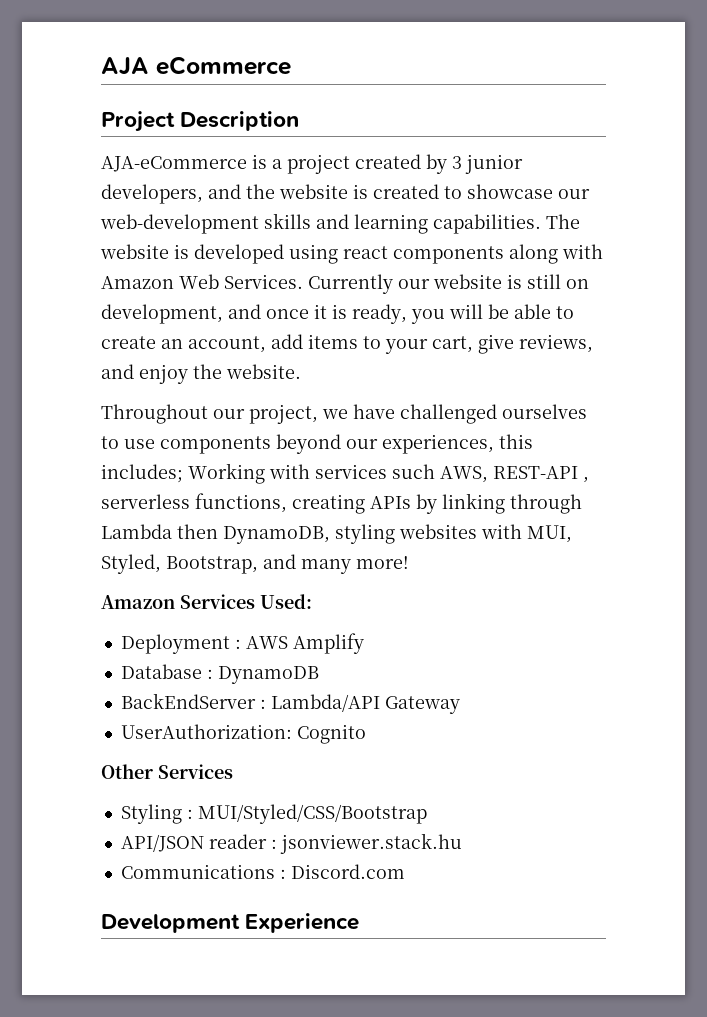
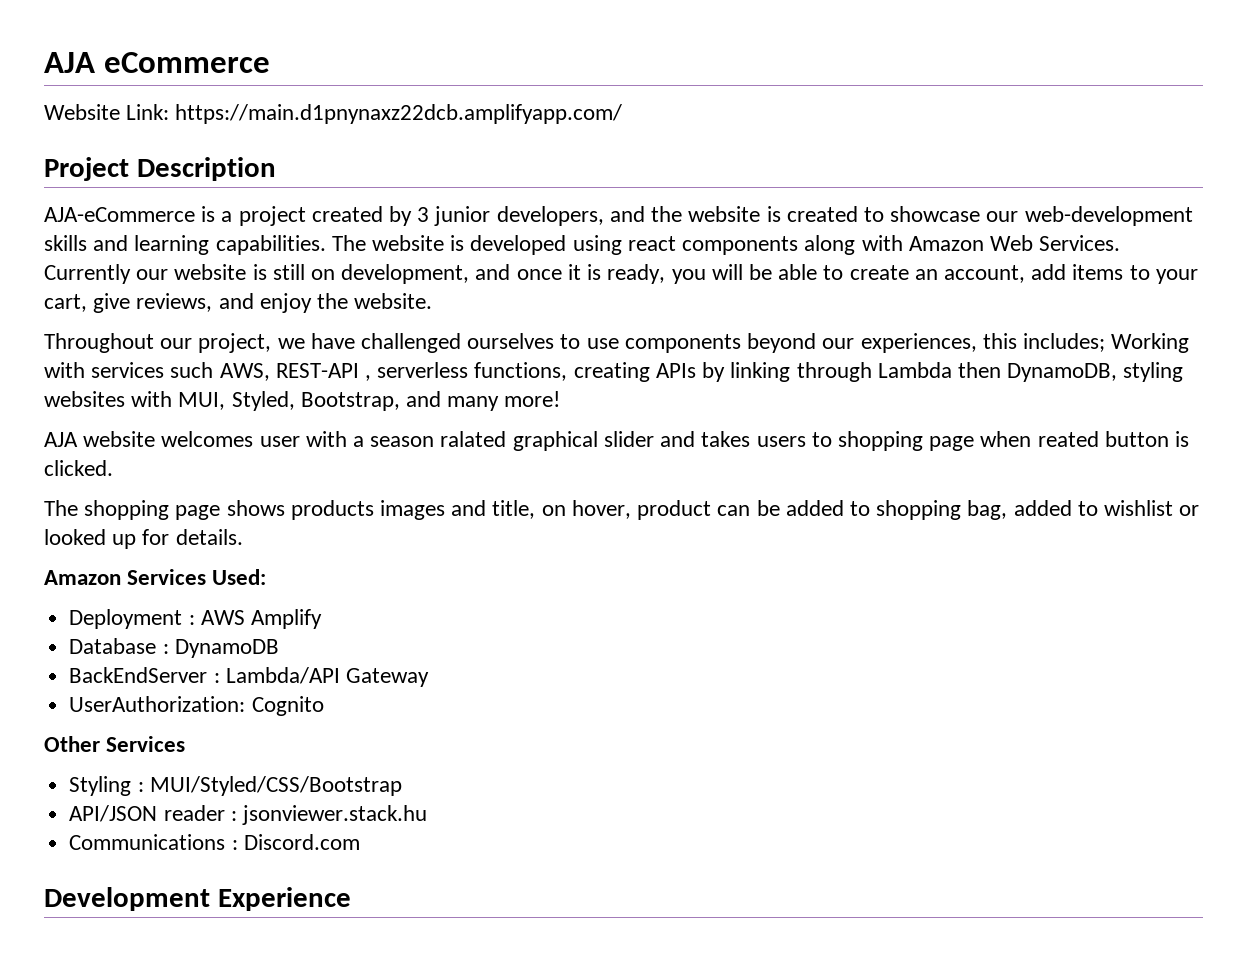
(291, 65) none -> [44,104,623,124] // Website Link: https://main.d1pnynaxz22dcb.amplifyapp.com/
(409, 562) none -> [44,431,1189,451] [44,460,113,476] [44,500,1200,520] [44,529,243,549] // AJA website welcomes user with a season ralated graphical slider and takes users to shopping page when reated button is clicked. // The shopping page shows products images and title, on hover, product can be added to shopping bag, added to wishlist or looked up for details.

